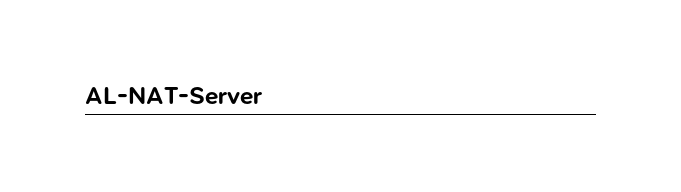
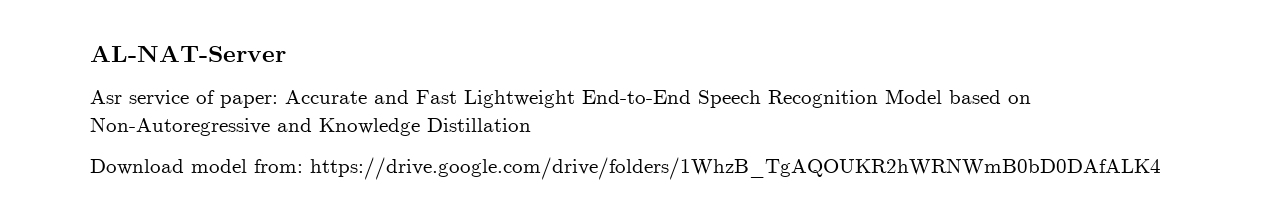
(263, 95) none -> [90,89,1031,108] [90,117,531,136] [90,157,1161,180] // Asr service of paper: Accurate and Fast Lightweight End-to-End Speech Recognition Model based on Non-Autoregressive and Knowledge Distillation // Download model from: https://drive.google.com/drive/folders/1WhzB_TgAQOUKR2hWRNWmB0bD0DAfALK4

